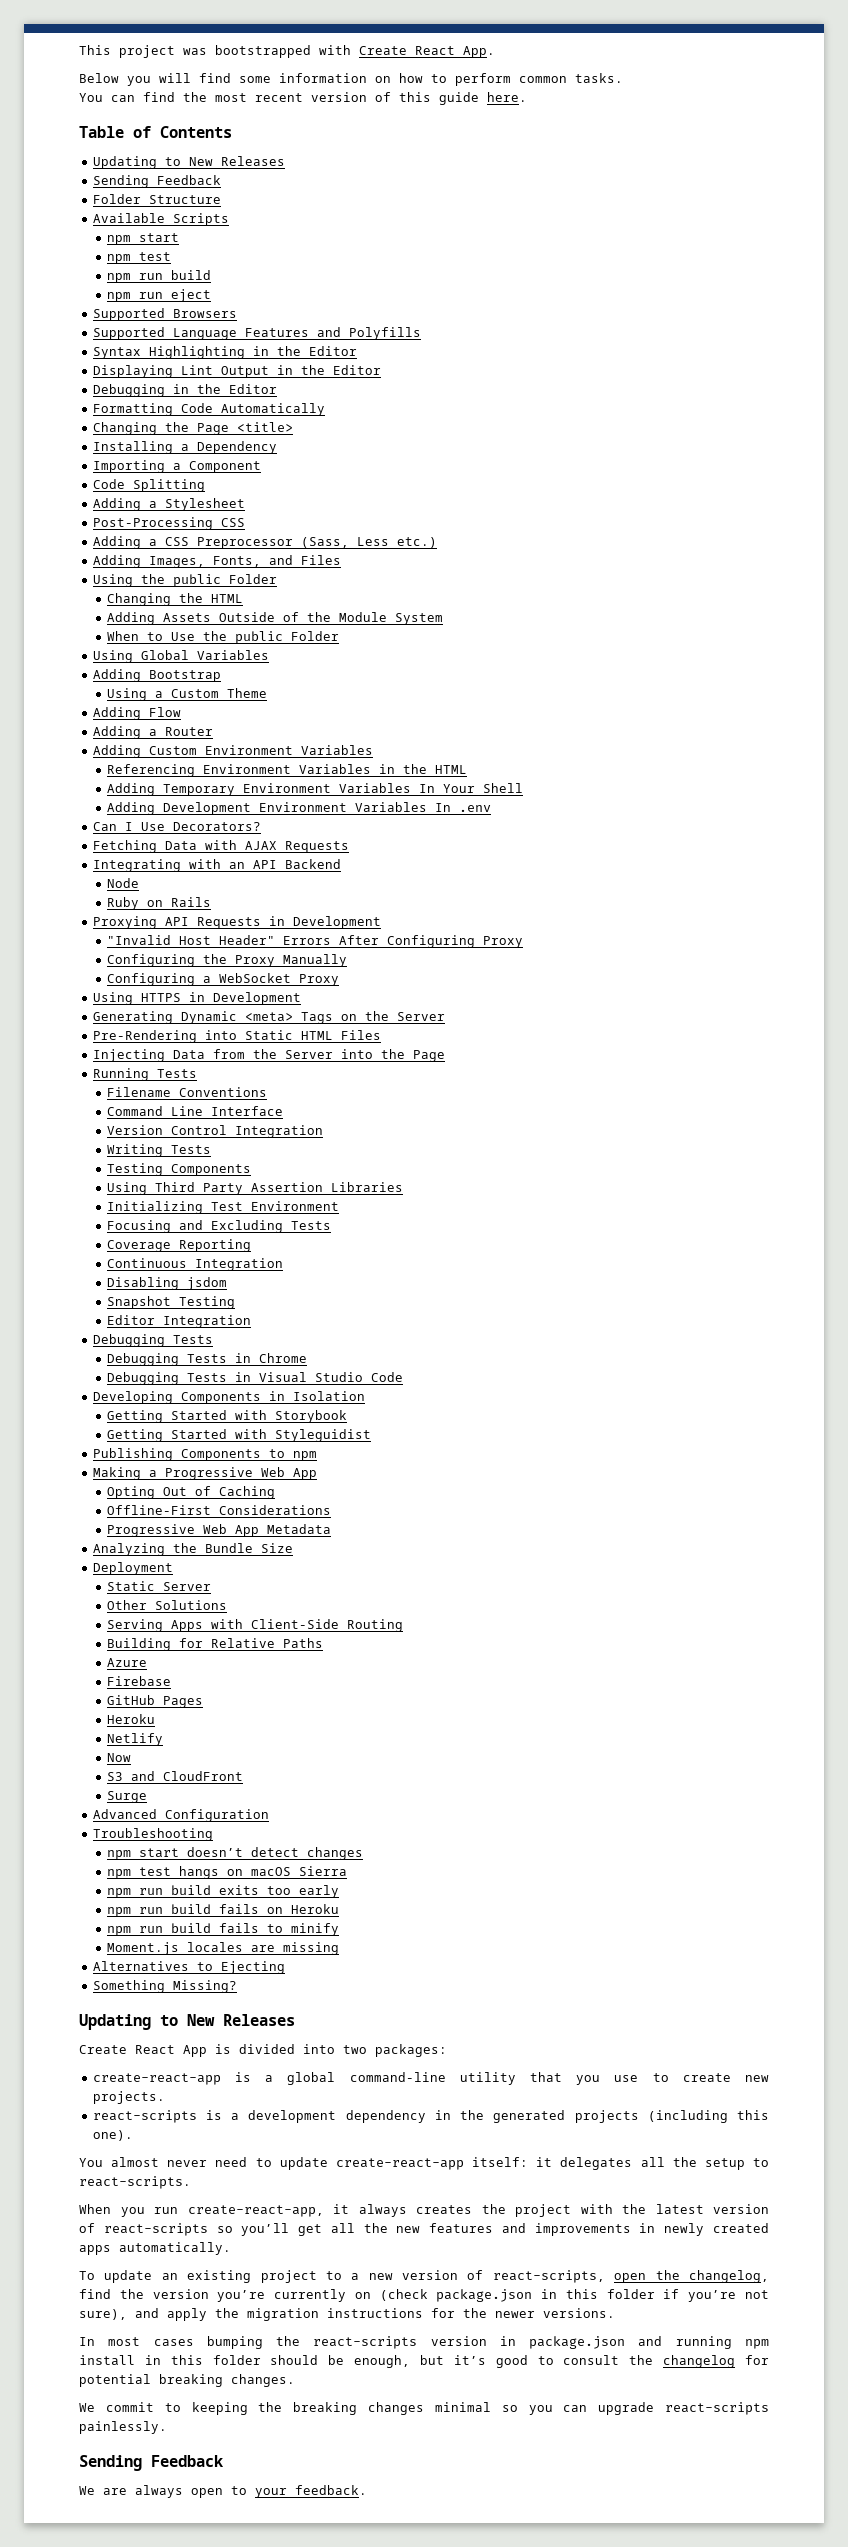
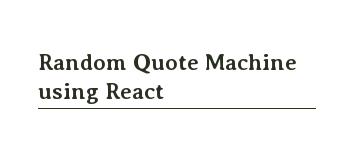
[79,45,495,58] [79,73,623,86] [79,92,527,105] [79,126,232,138] [92,156,285,169] [92,175,221,188] [92,194,221,204] [92,213,229,226] [106,233,179,245] [106,252,171,264] [106,270,211,283] [106,289,211,302] [92,308,237,321] [92,327,421,340] [92,346,357,359] [92,365,381,378] [92,384,277,397] [92,403,325,416] [92,422,293,435] [92,441,277,454] [92,460,261,473] [92,479,205,492] [92,498,245,511] [92,517,245,530] [92,536,437,549] [92,555,341,568] [92,574,277,587] [106,593,243,606] [106,612,443,625] [106,631,339,644] [92,650,269,663] [92,669,221,682] [106,688,267,701] [92,707,181,720] [92,726,213,739] [92,745,373,758] [106,764,467,777] [106,783,523,796] [106,802,491,815] [92,822,261,831] [92,840,349,853] [92,859,341,872] [106,878,139,888] [106,897,211,910] [92,916,381,929] [106,935,523,948] [106,954,347,967] [106,973,339,986] [92,992,301,1005] [92,1011,445,1024] [92,1030,381,1043] [92,1049,445,1062] [92,1068,197,1081] [106,1087,267,1097] [106,1106,283,1116] [106,1125,323,1138] [106,1144,211,1157] [106,1163,251,1176] [106,1182,403,1195] [106,1201,339,1214] [106,1220,331,1233] [106,1239,251,1252] [106,1258,283,1271] [106,1277,227,1290] [106,1296,235,1309] [106,1315,251,1328] [92,1334,213,1347] [106,1353,307,1366] [106,1372,403,1385] [92,1391,365,1404] [106,1410,347,1423] [106,1429,371,1442] [92,1448,317,1461] [92,1467,317,1480] [106,1486,275,1499] [106,1505,331,1515] [106,1524,331,1537] [92,1543,293,1556] [92,1562,173,1575] [106,1581,211,1591] [106,1600,227,1610] [106,1619,403,1632] [106,1638,323,1651] [106,1658,147,1667] [106,1676,171,1686] [106,1695,203,1708] [106,1714,155,1724] [106,1733,163,1746] [106,1753,131,1762] [106,1771,243,1781] [106,1791,147,1803] [92,1809,269,1822] [92,1828,213,1841] [106,1847,363,1860] [106,1866,347,1879] [106,1885,339,1898] [106,1904,339,1917] [106,1923,339,1936] [106,1942,339,1955] [92,1961,285,1974] [92,1980,237,1993] [79,2014,295,2030] [79,2044,447,2057] [92,2072,769,2085] [92,2091,165,2104] [92,2110,770,2123] [92,2130,133,2141] [79,2157,770,2170] [79,2176,191,2189] [79,2204,769,2217] [79,2223,769,2236] [79,2242,231,2255] [79,2270,769,2283] [79,2289,769,2302] [79,2308,615,2321] [79,2336,769,2349] [79,2355,769,2368] [79,2374,295,2387] [79,2402,769,2415] [79,2421,167,2434] [79,2455,224,2471] [79,2485,367,2498] This project was bootstrapped with Create React App. // Below you will find some information on how to perform common tasks. // You can find the most recent version of this guide here. // Table of Contents // Updating to New Releases // Sending Feedback // Folder Structure // Available Scripts // npm start // npm test // npm run build // npm run eject // Supported Browsers // Supported Language Features and Polyfills // Syntax Highlighting in the Editor // Displaying Lint Output in the Editor // Debugging in the Editor // Formatting Code Automatically // Changing the Page <title> // Installing a Dependency // Importing a Component // Code Splitting // Adding a Stylesheet // Post-Processing CSS // Adding a CSS Preprocessor (Sass, Less etc.) // Adding Images, Fonts, and Files // Using the public Folder // Changing the HTML // Adding Assets Outside of the Module System // When to Use the public Folder // Using Global Variables // Adding Bootstrap // Using a Custom Theme // Adding Flow // Adding a Router // Adding Custom Environment Variables // Referencing Environment Variables in the HTML // Adding Temporary Environment Variables In Your Shell // Adding Development Environment Variables In .env // Can I Use Decorators? // Fetching Data with AJAX Requests // Integrating with an API Backend // Node // Ruby on Rails // Proxying API Requests in Development // "Invalid Host Header" Errors After Configuring Proxy // Configuring the Proxy Manually // Configuring a WebSocket Proxy // Using HTTPS in Development // Generating Dynamic <meta> Tags on the Server // Pre-Rendering into Static HTML Files // Injecting Data from the Server into the Page // Running Tests // Filename Conventions // Command Line Interface // Version Control Integration // Writing Tests // Testing Components // Using Third Party Assertion Libraries // Initializing Test Environment // Focusing and Excluding Tests // Coverage Reporting // Continuous Integration // Disabling jsdom // Snapshot Testing // Editor Integration // Debugging Tests // Debugging Tests in Chrome // Debugging Tests in Visual Studio Code // Developing Components in Isolation // Getting Started with Storybook // Getting Started with Styleguidist // Publishing Components to npm // Making a Progressive Web App // Opting Out of Caching // Offline-First Considerations // Progressive Web App Metadata // Analyzing the Bundle Size // Deployment // Static Server // Other Solutions // Serving Apps with Client-Side Routing // Building for Relative Paths // Azure // Firebase // GitHub Pages // Heroku // Netlify // Now // S3 and CloudFront // Surge // Advanced Configuration // Troubleshooting // npm start doesn’t detect changes // npm test hangs on macOS Sierra // npm run build exits too early // npm run build fails on Heroku // npm run build fails to minify // Moment.js locales are missing // Alternatives to Ejecting // Something Missing? // Updating to New Releases // Create React App is divided into two packages: // create-react-app is a global command-line utility that you use to create new projects. // react-scripts is a development dependency in the generated projects (including this one). // You almost never need to update create-react-app itself: it delegates all the setup to react-scripts. // When you run create-react-app, it always creates the project with the latest version of react-scripts so you’ll get all the new features and improvements in newly created apps automatically. // To update an existing project to a new version of react-scripts, open the changelog, find the version you’re currently on (check package.json in this folder if you’re not sure), and apply the migration instructions for the newer versions. // In most cases bumping the react-scripts version in package.json and running npm install in this folder should be enough, but it’s good to consult the changelog for potential breaking changes. // We commit to keeping the breaking changes minimal so you can upgrade react-scripts painlessly. // Sending Feedback // We are always open to your feedback. -> [38,54,298,74] [38,83,165,104] Random Quote Machine using React

